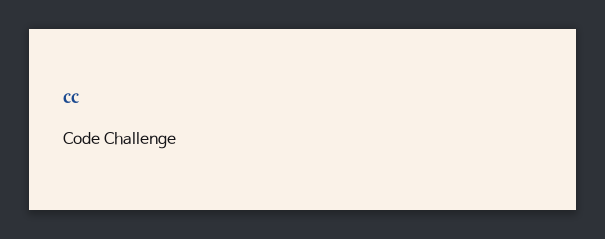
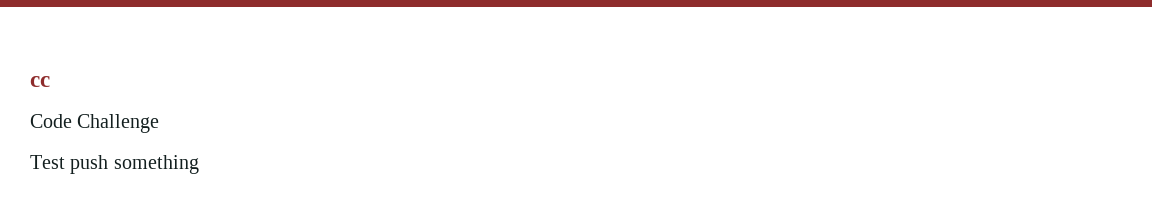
(177, 140) none -> [30,155,199,174] // Test push something

